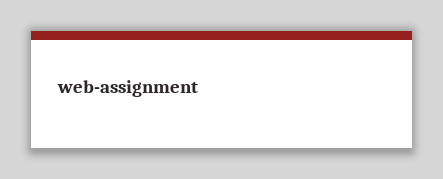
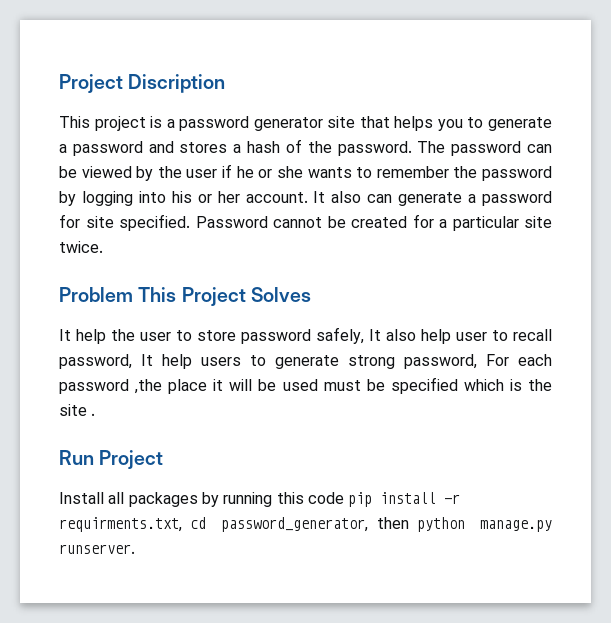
[57,80,198,97] web-assignment -> [59,74,226,93] [59,116,553,131] [59,139,552,156] [59,164,553,181] [59,191,552,206] [59,214,552,231] [59,241,103,253] [59,287,311,306] [59,327,552,344] [59,354,552,369] [59,377,552,394] [59,404,96,416] [59,450,164,469] [59,492,461,507] [59,517,552,532] [59,544,135,554] Project Discription // This project is a password generator site that helps you to generate a password and stores a hash of the password. The password can be viewed by the user if he or she wants to remember the password by logging into his or her account. It also can generate a password for site specified. Password cannot be created for a particular site twice. // Problem This Project Solves // It help the user to store password safely, It also help user to recall password, It help users to generate strong password, For each password ,the place it will be used must be specified which is the site . // Run Project // Install all packages by running this code pip install -r requirments.txt, cd password_generator, then python manage.py runserver.

